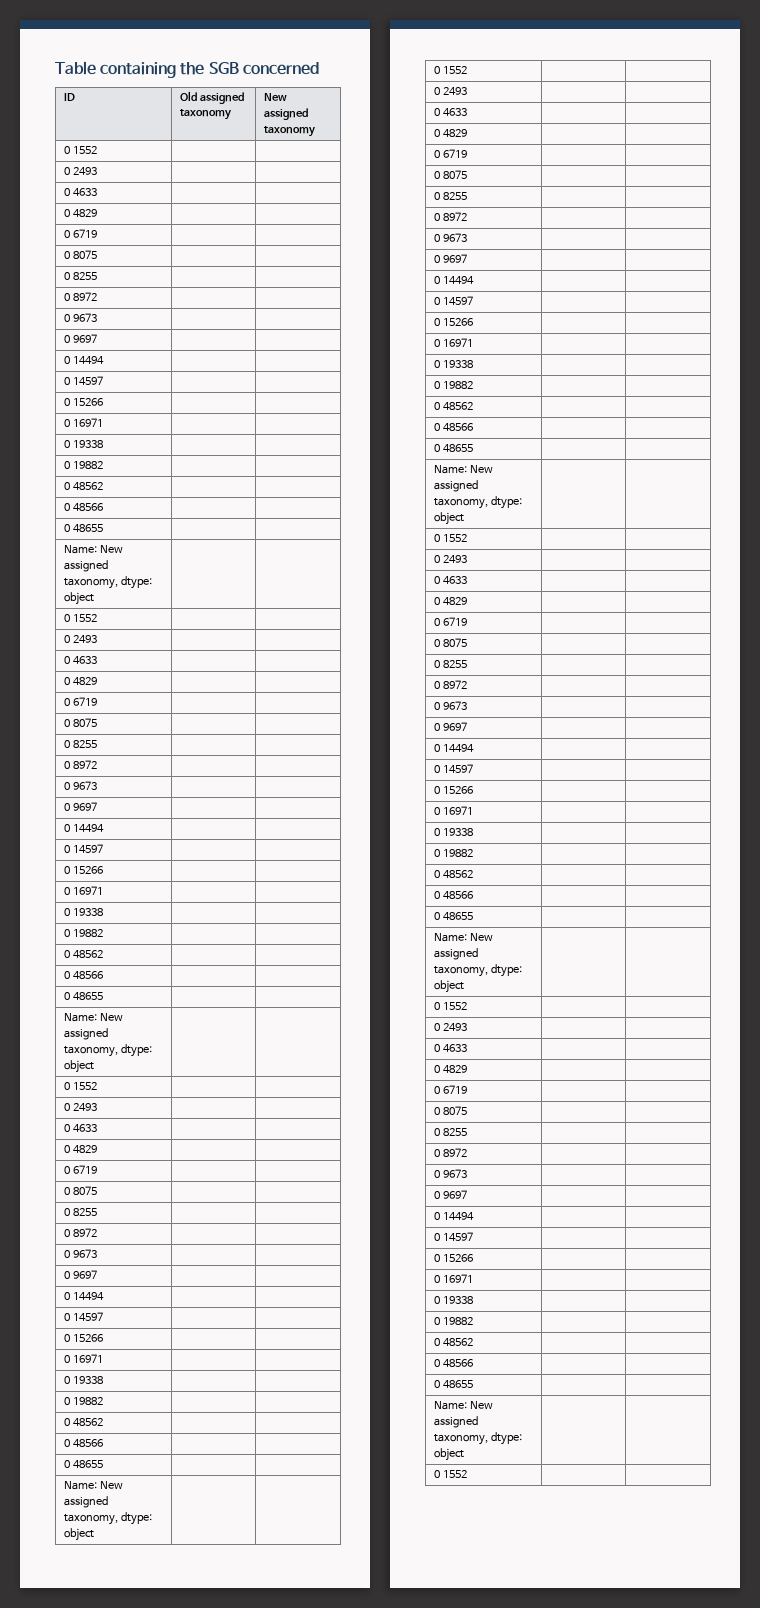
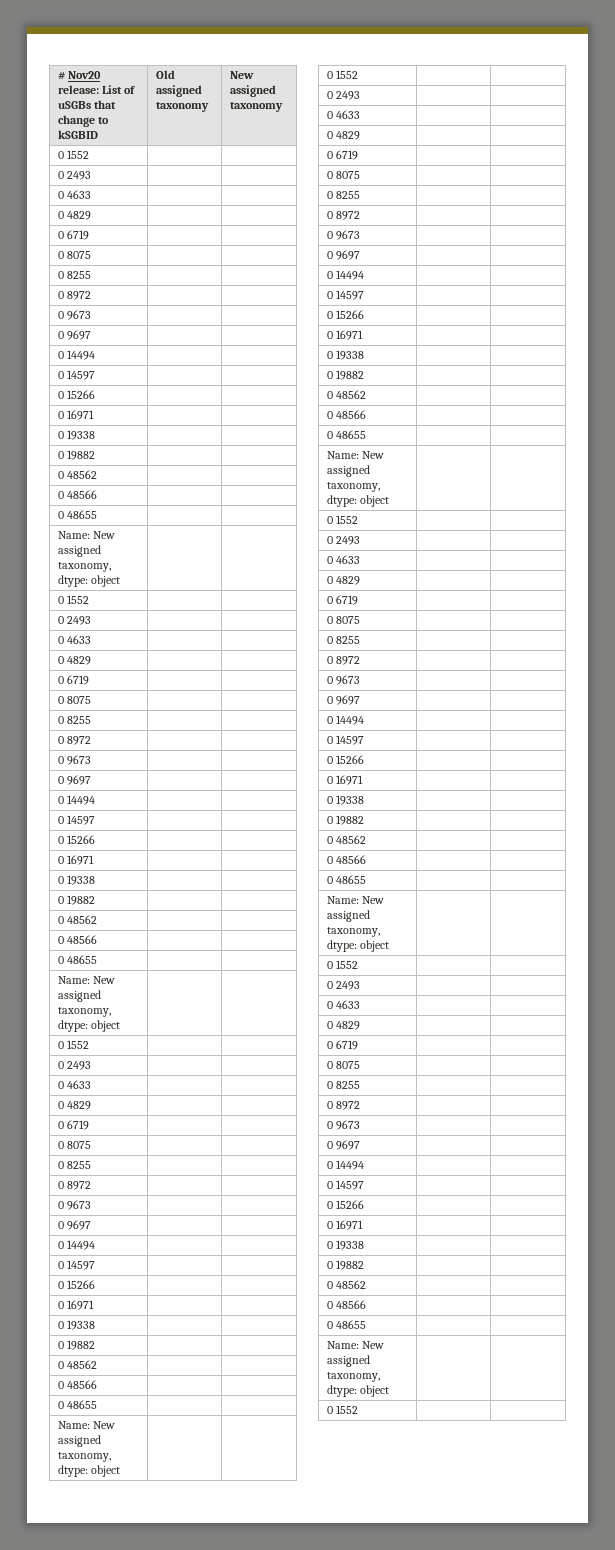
[55,61,319,78] [63,93,75,101] Table containing the SGB concerned // ID -> [58,71,102,79] [58,85,136,94] [58,100,117,109] [58,115,110,127] [58,130,99,139] # Nov20 release: List of uSGBs that change to kSGBID

